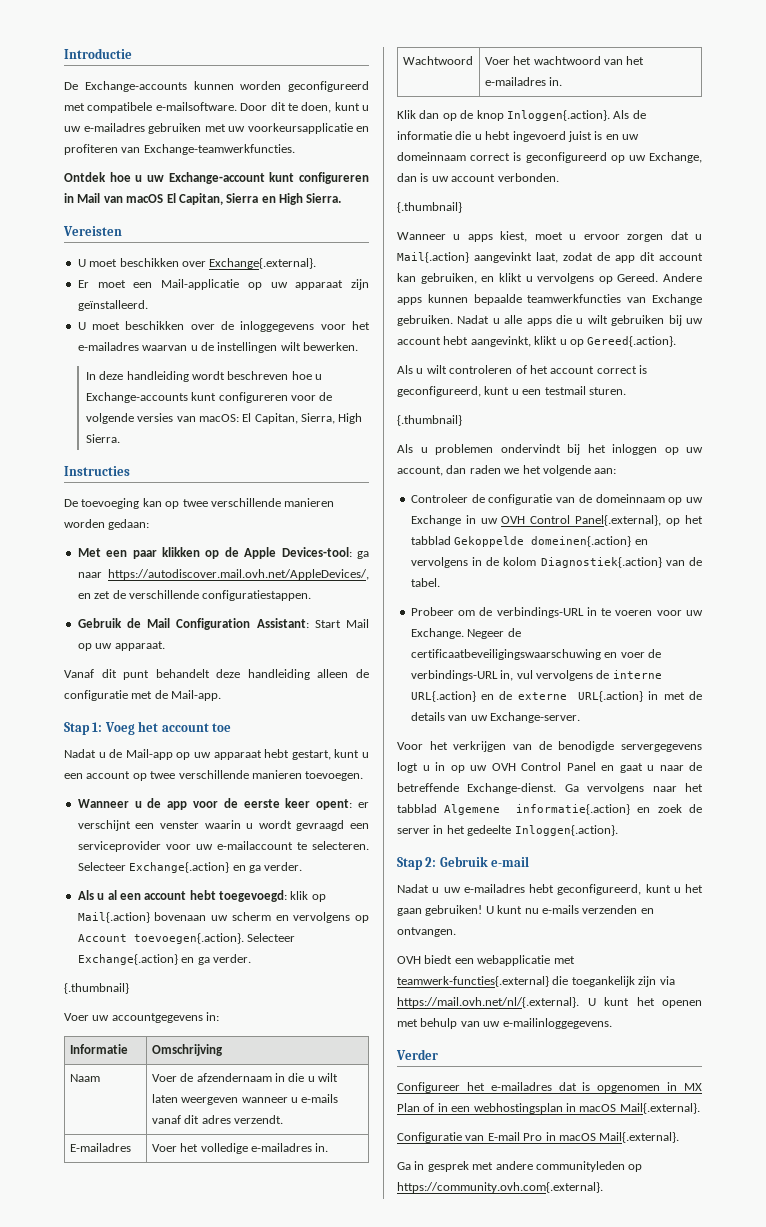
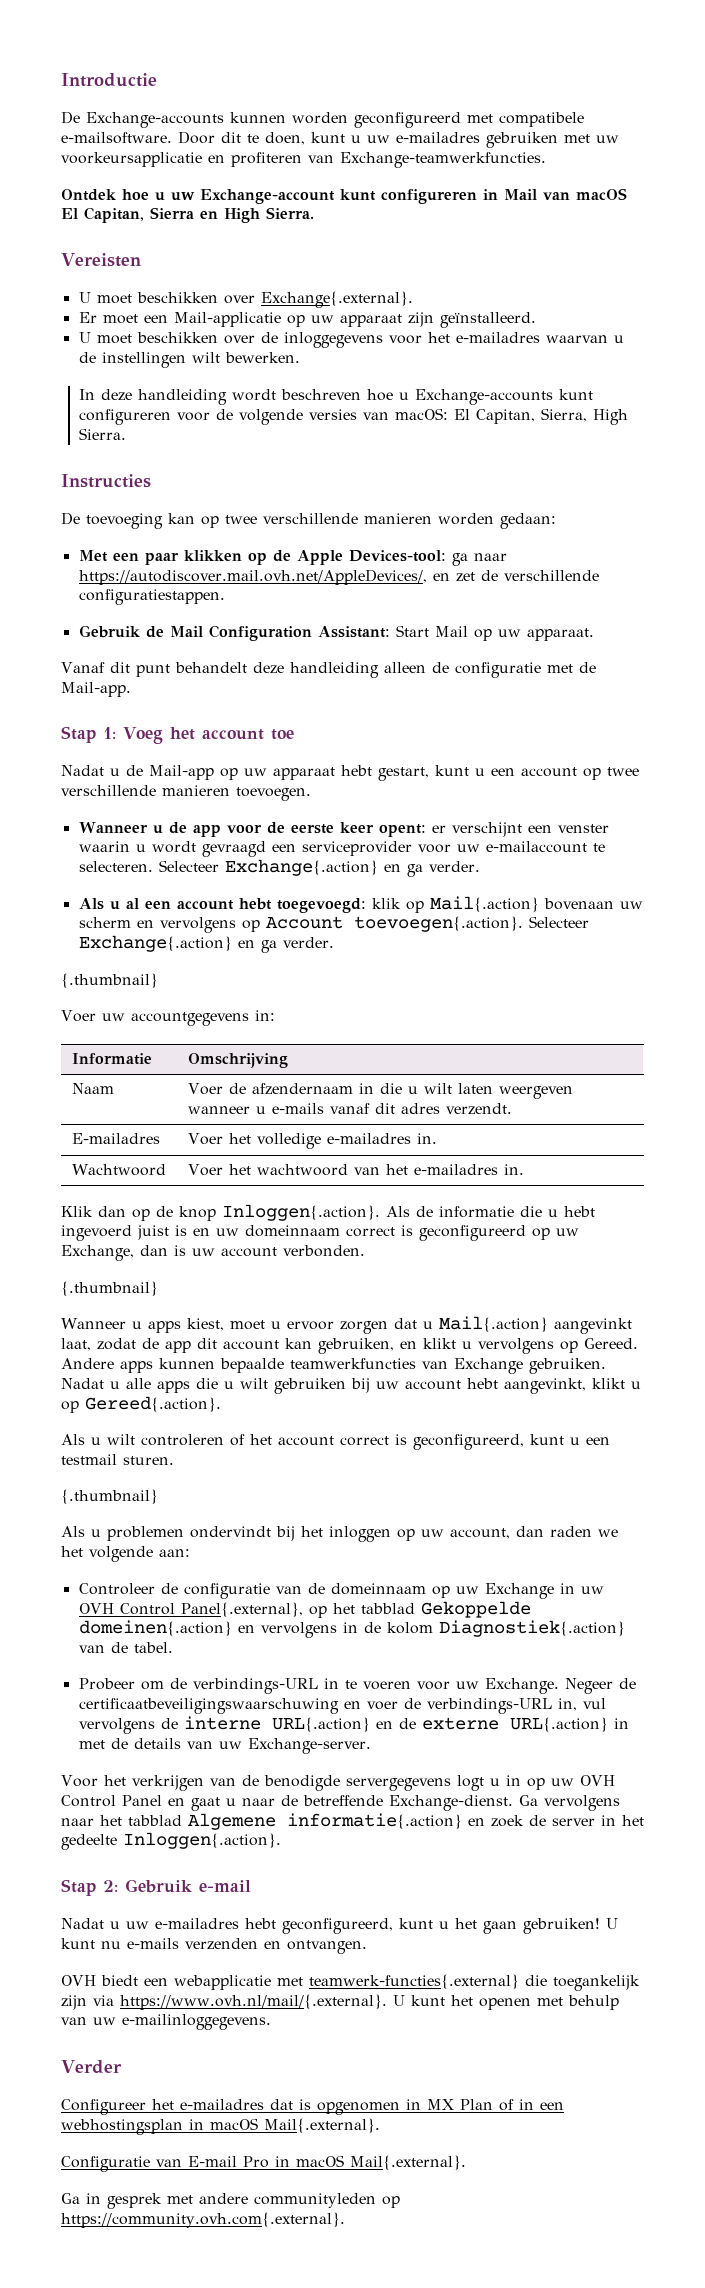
[397,997,579,1008] https://mail.ovh.net/nl/{.external}. -> [120,1994,387,2010] https://www.ovh.nl/mail/{.external}.

